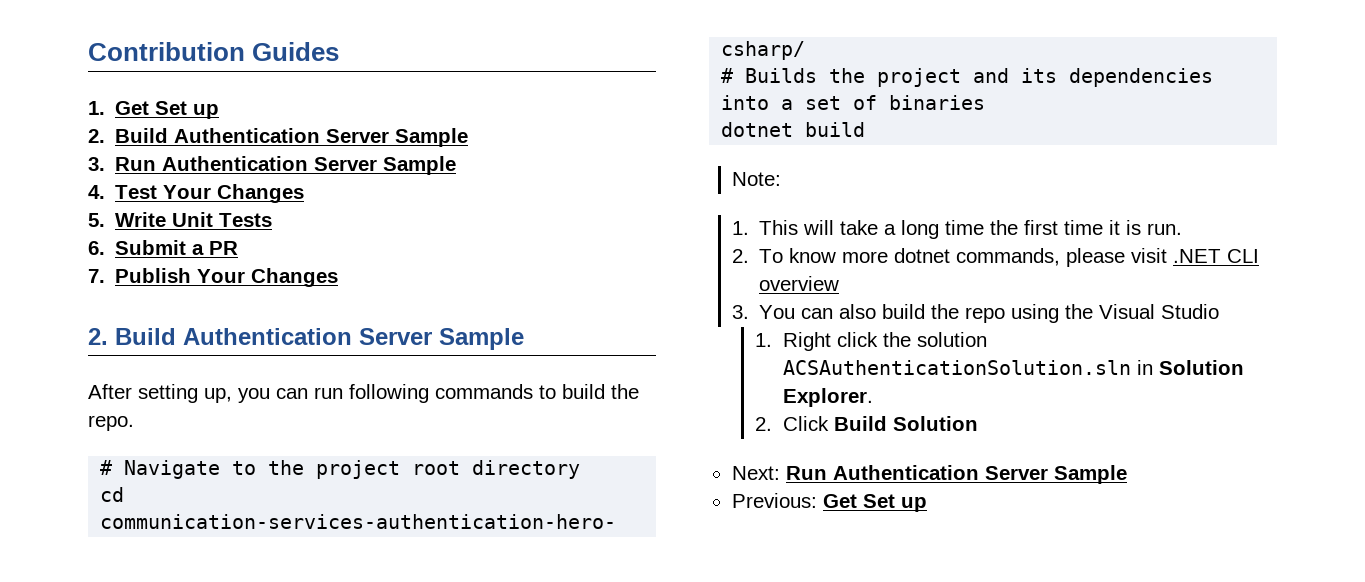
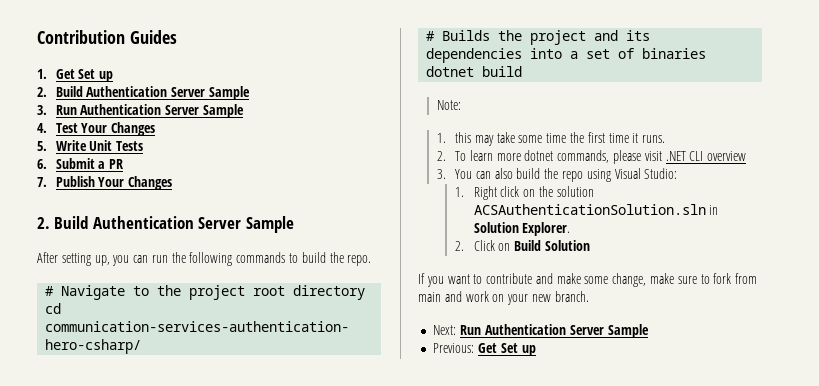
(343, 393) none -> [171,252,186,263] the
[759,220,940,239] This will take a long -> [455,132,543,146] this may take some
[1126,220,1183,235] is run. -> [642,135,666,143] runs.
[789,248,837,263] know -> [469,150,493,161] learn
[1065,304,1220,319] the Visual Studio -> [614,168,678,179] Visual Studio:
(878, 339) none -> [523,189,536,197] on
(829, 423) none -> [498,243,511,251] on
(978, 423) none -> [418,273,758,287] [418,291,589,305] // If you want to contribute and make some change, make sure to fork from main and work on your new branch.

